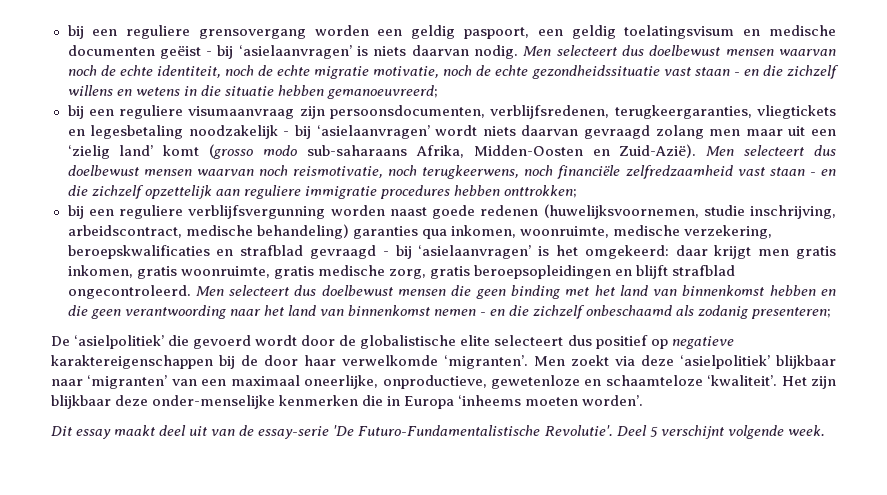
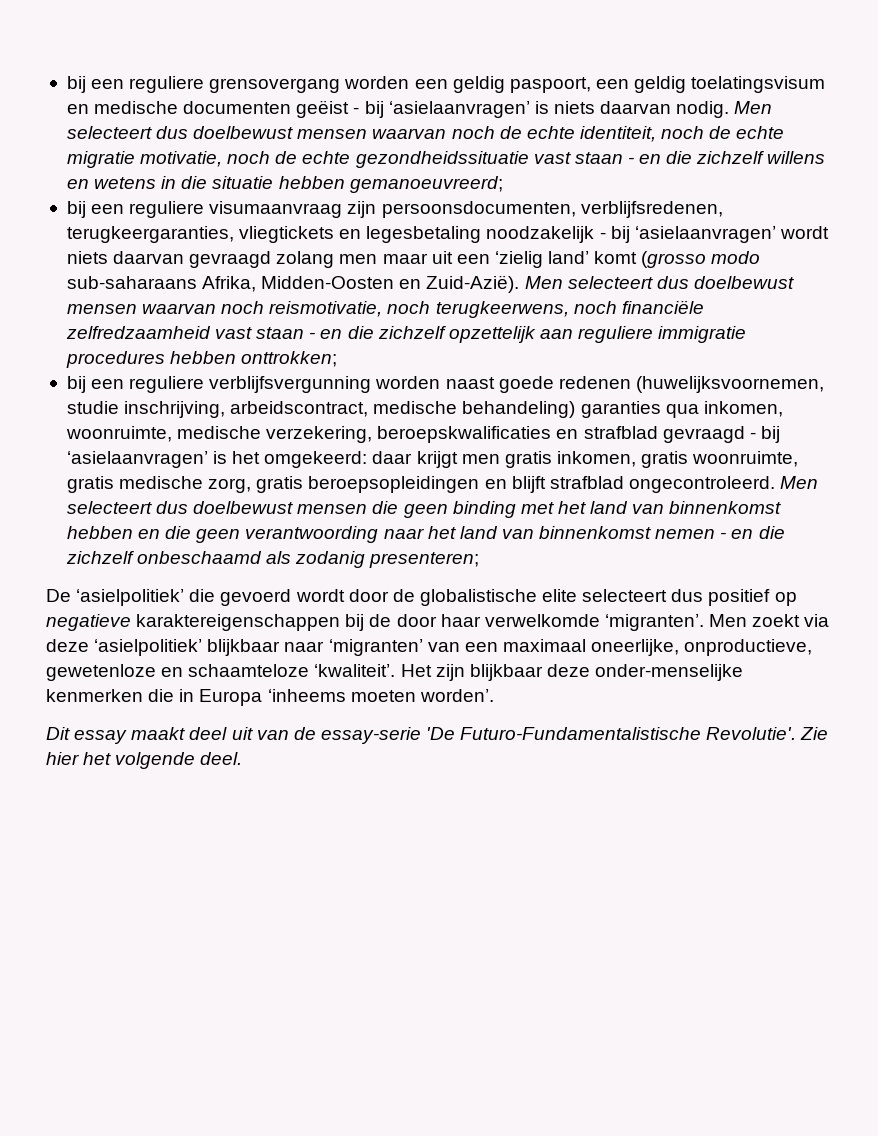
[616,425,825,439] Deel 5 verschijnt volgende week. -> [800,727,829,740] [46,752,243,769] Zie hier het volgende deel.

